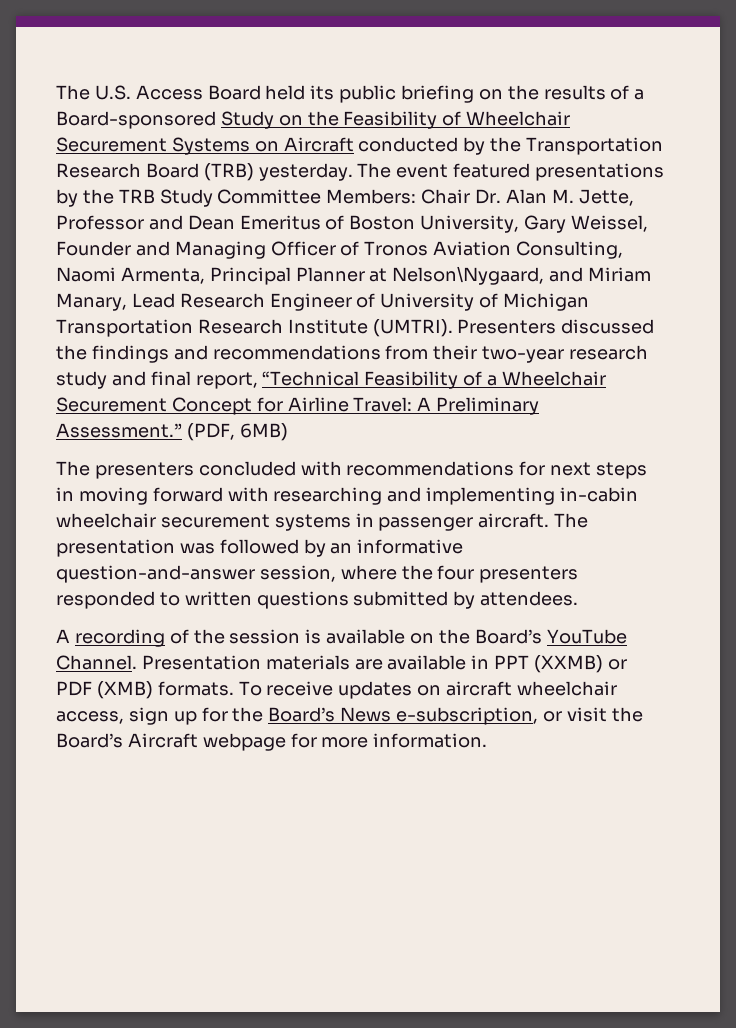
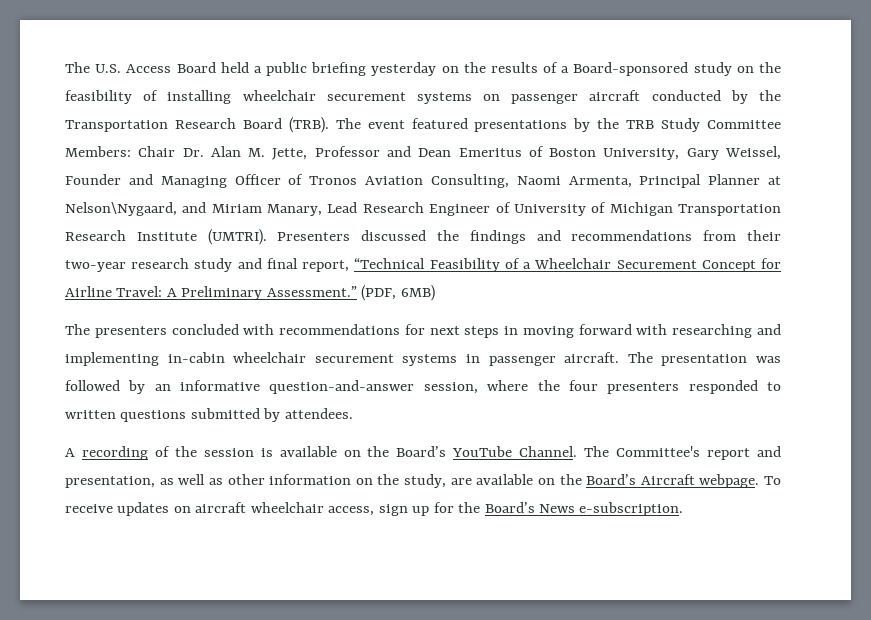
[310,85,335,100] its -> [253,66,262,73] a
(475, 94) none -> [371,62,437,76] yesterday
[220,111,571,129] [56,137,354,155] Study on the Feasibility of Wheelchair Securement Systems on Aircraft -> [693,62,781,76] [65,90,641,104] study on the feasibility of installing wheelchair securement systems on passenger aircraft
[203,163,353,181] (TRB) yesterday. -> [288,117,329,133] (TRB).
[141,655,627,673] [56,681,234,699] Presentation materials are available in PPT (XXMB) or PDF (XMB) formats. -> [584,446,782,460] [65,474,760,488] The Committee's report and presentation, as well as other information on the study, are available on the Board’s Aircraft webpage.
[396,707,643,725] [56,733,488,751] e-subscription, or visit the Board’s Aircraft webpage for more information. -> [579,502,684,516] e-subscription.

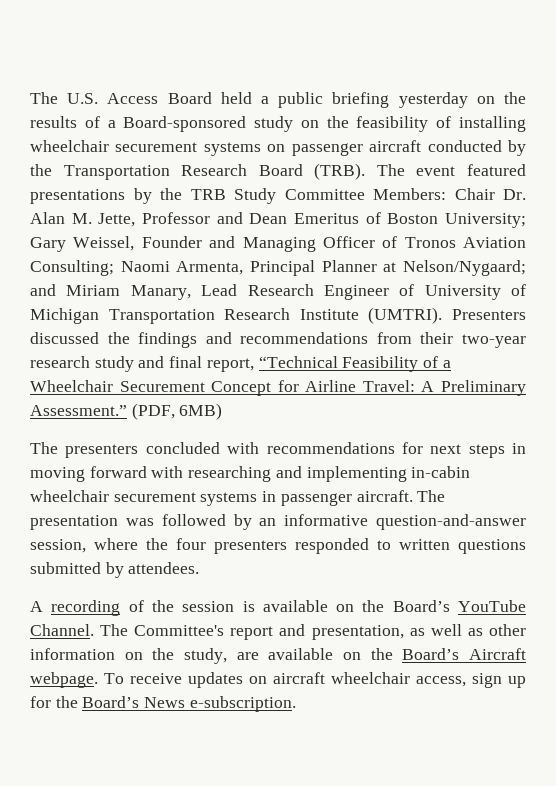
[603,148,680,160] University, -> [445,213,526,228] University;
[430,174,509,188] Consulting, -> [30,260,114,276] Consulting;
[65,202,177,216] Nelson\Nygaard, -> [403,260,527,276] Nelson/Nygaard;

